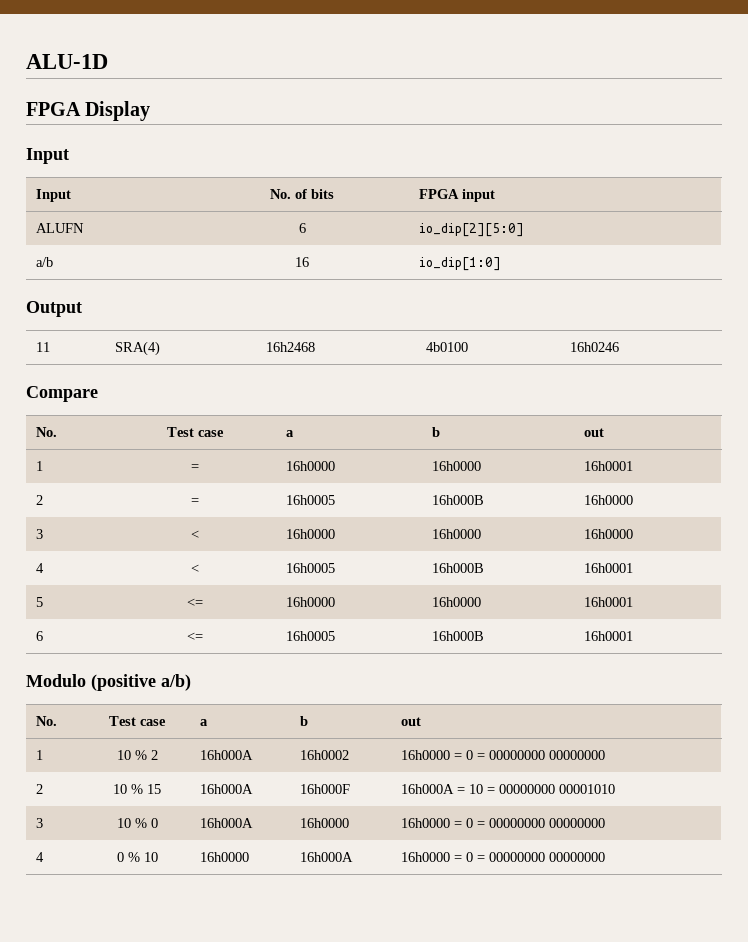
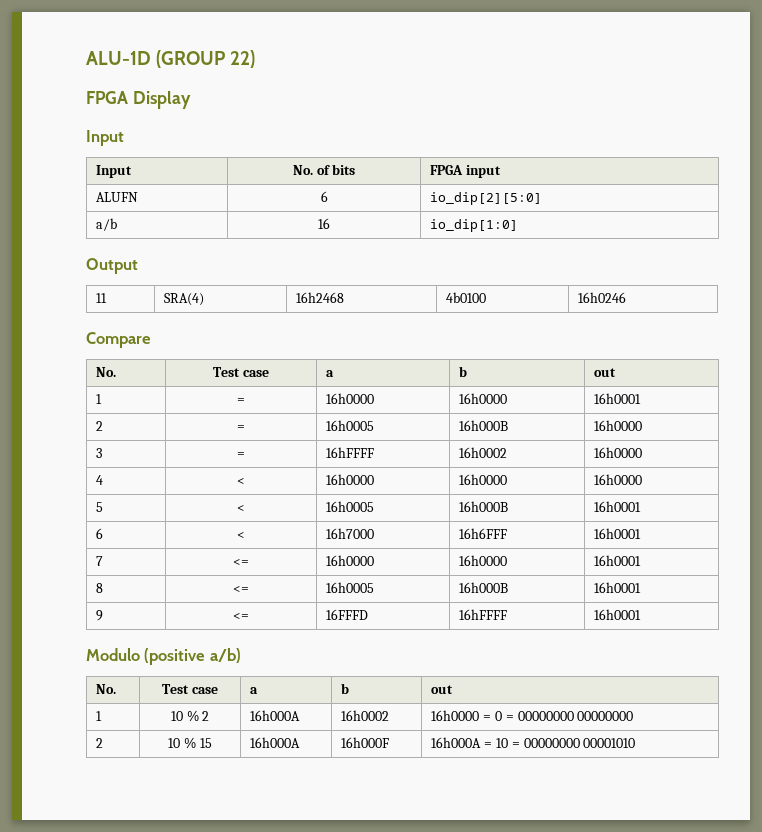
(108, 61) none -> [156,50,256,68] (GROUP 22)
(43, 534) none -> [237,452,245,458] [326,447,375,458] [459,447,508,458] [594,447,643,458] [96,475,104,485] | = | 16hFFFF | 16h0002 | 16h0000 // 4
[35,563,44,573] 4 -> [96,502,104,512] 5
[35,597,43,607] 5 -> [96,528,104,539] [237,532,245,539] [326,528,375,539] [459,528,508,539] [594,528,642,539] [96,556,104,566] 6 | < | 16h7000 | 16h6FFF | 16h0001 // 7
[35,631,43,641] 6 -> [96,583,104,593] 8
(633, 636) none -> [96,610,104,621] [233,613,249,620] [326,609,369,620] [459,609,508,620] [594,609,642,620] // 9 | <= | 16FFFD | 16hFFFF | 16h0001
[35,818,43,828] [116,818,158,828] [199,818,253,828] [299,818,349,828] [400,818,605,828] [35,852,44,862] [116,852,158,862] [199,852,249,862] [299,852,353,862] [400,852,605,862] // 3 | 10 % 0 | 16h000A | 16h0000 | 16h0000 = 0 = 00000000 00000000 // 4 | 0 % 10 | 16h0000 | 16h000A | 16h0000 = 0 = 00000000 00000000 -> (636, 743) none

